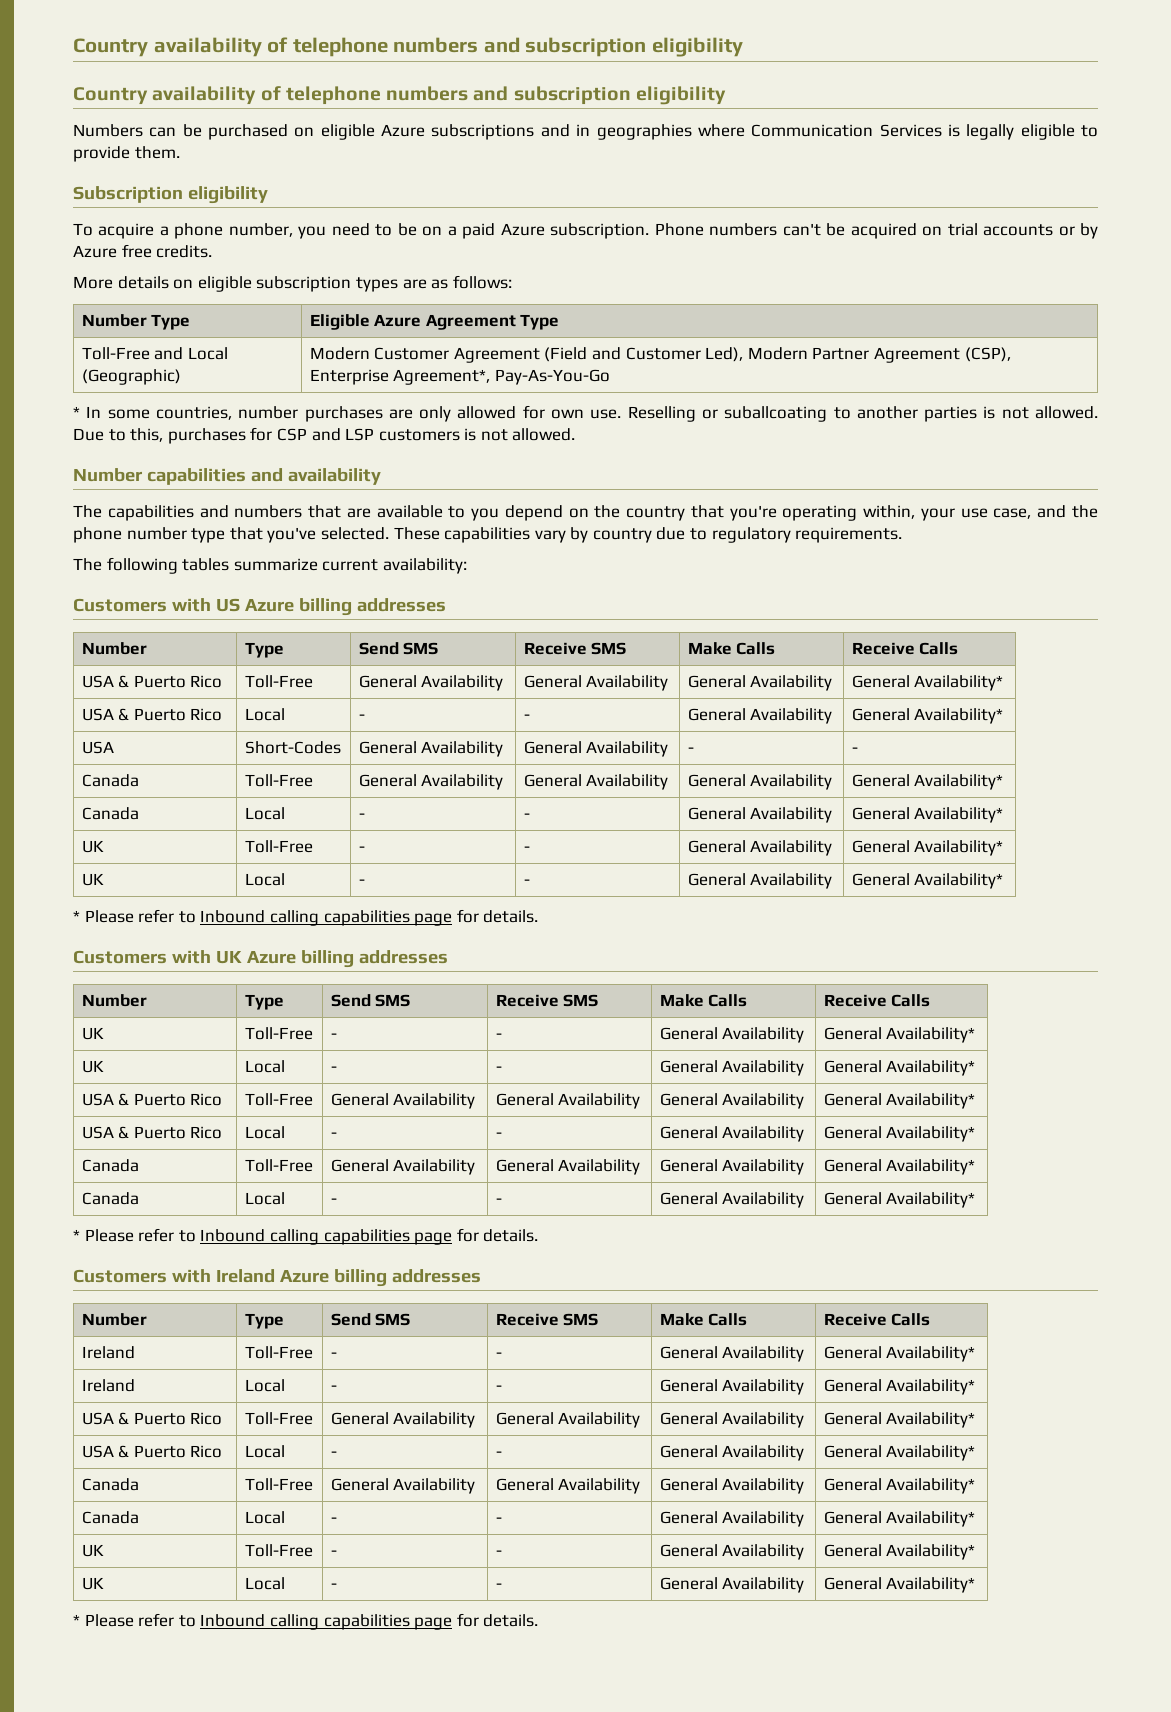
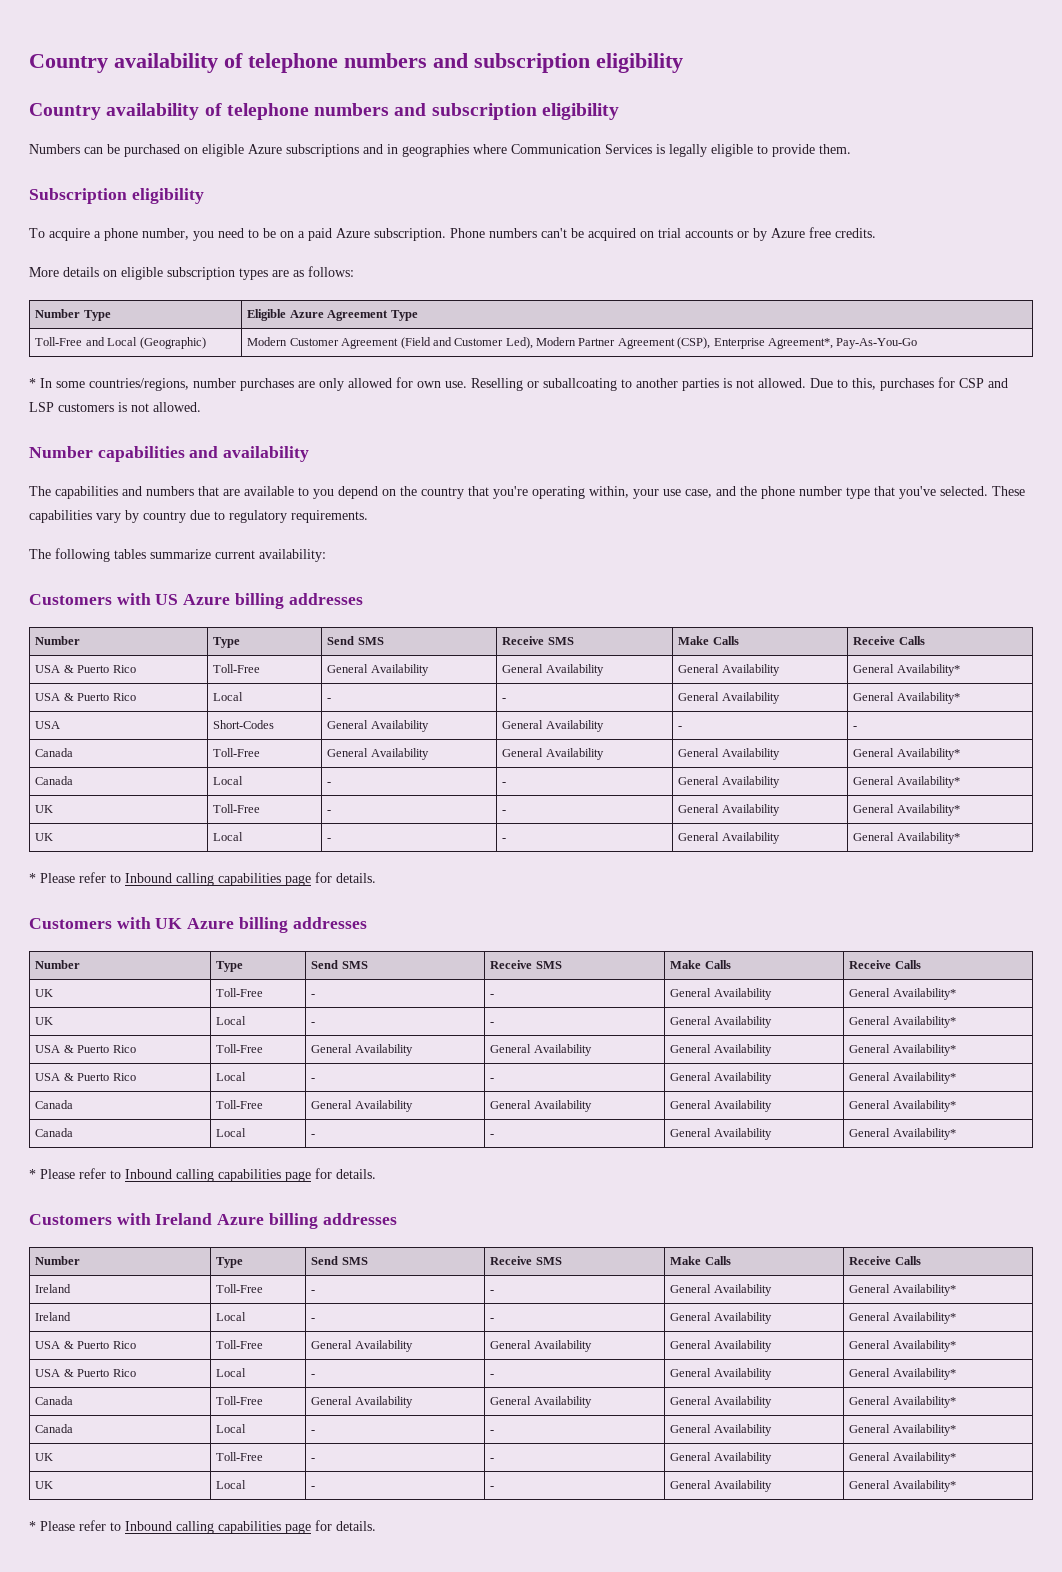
[155,406,232,420] countries, -> [89,378,189,391] countries/regions,

